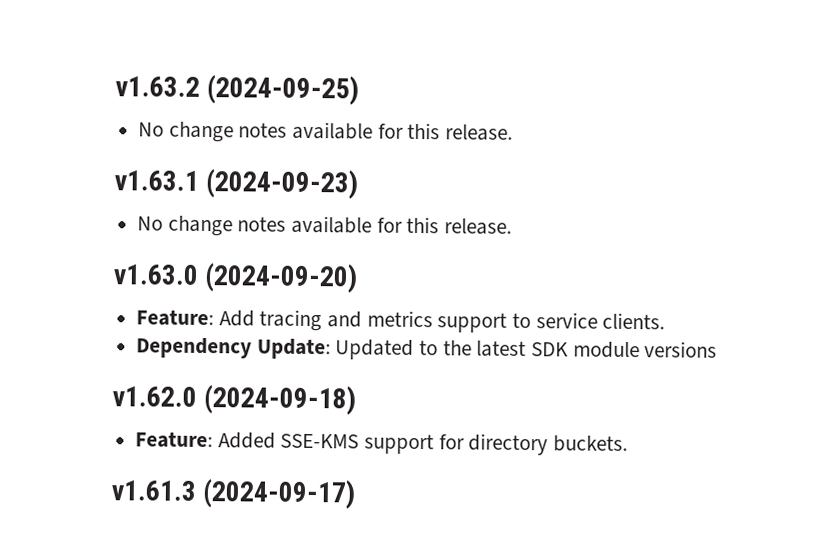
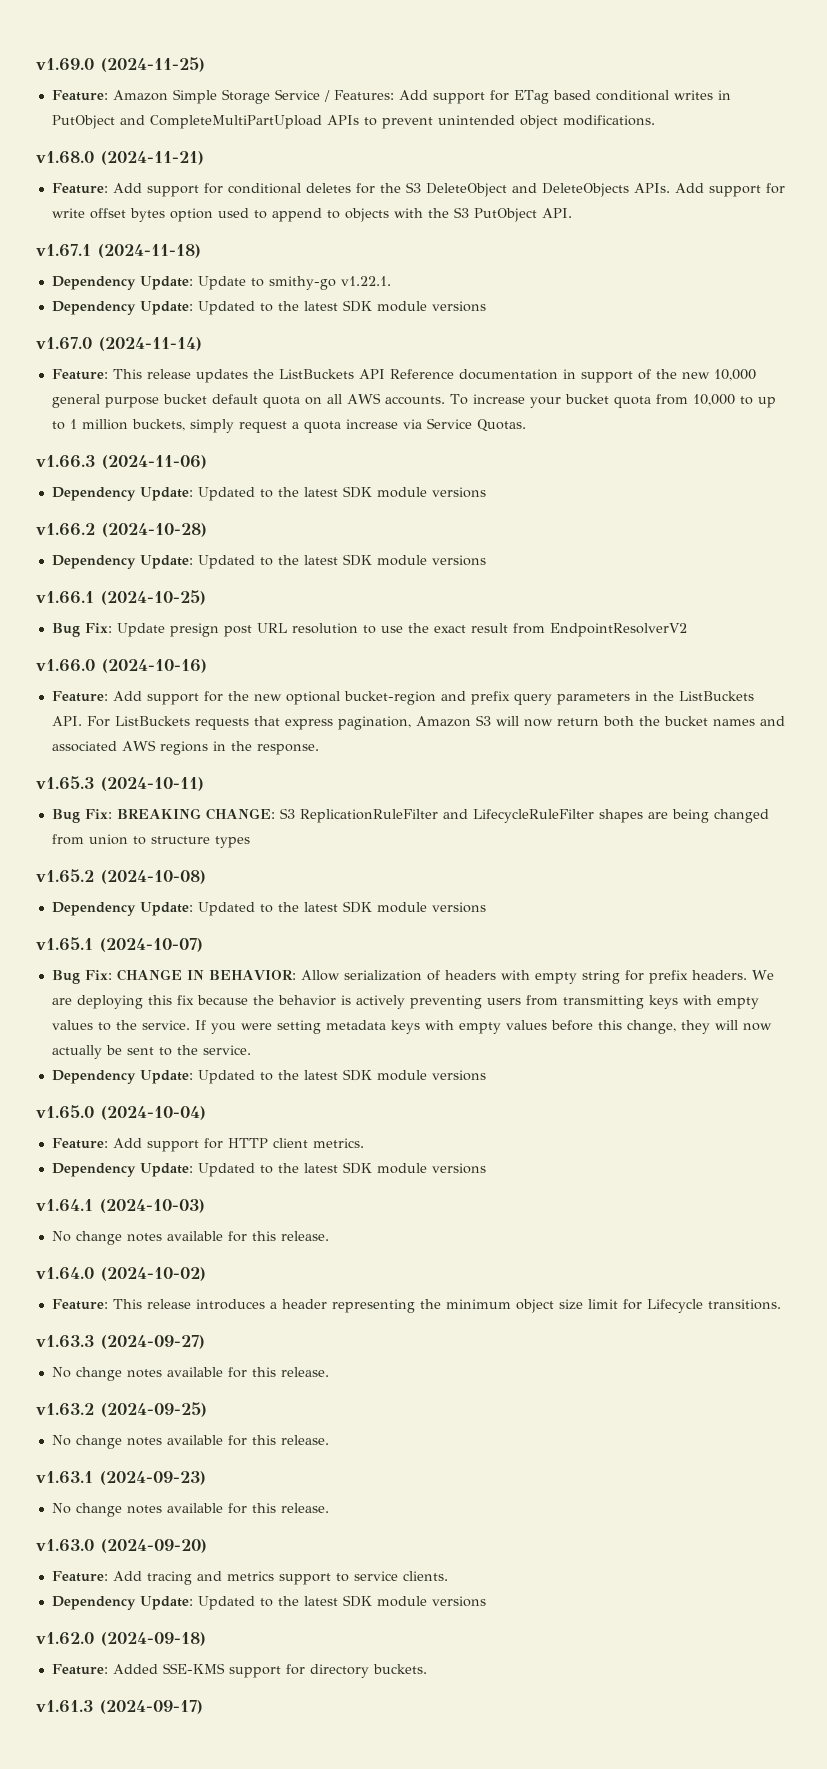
(115, 86) none -> [36,57,205,72] [51,89,731,104] [51,115,655,129] [36,151,204,165] [51,182,785,197] [51,207,572,222] [36,244,201,258] [51,276,391,290] [51,300,486,315] [36,337,202,351] [51,369,756,383] [51,393,776,408] [51,418,526,433] [36,455,207,469] [51,486,486,501] [36,523,207,537] [51,554,486,569] [36,590,206,605] [51,623,687,637] [36,659,207,673] [51,691,754,705] [51,715,785,730] [51,740,319,755] [36,776,204,791] [51,808,769,823] [51,834,250,848] [36,869,206,884] [51,901,486,916] [36,937,203,952] [51,969,774,984] [51,995,759,1009] [51,1020,772,1034] [51,1045,251,1059] [51,1069,486,1084] [36,1105,206,1120] [51,1138,364,1152] [51,1162,486,1177] [36,1199,205,1213] [51,1231,329,1245] [36,1267,206,1281] [51,1299,781,1313] [36,1335,205,1349] [51,1367,329,1381] v1.69.0 (2024-11-25) // Feature: Amazon Simple Storage Service / Features: Add support for ETag based conditional writes in PutObject and CompleteMultiPartUpload APIs to prevent unintended object modifications. // v1.68.0 (2024-11-21) // Feature: Add support for conditional deletes for the S3 DeleteObject and DeleteObjects APIs. Add support for write offset bytes option used to append to objects with the S3 PutObject API. // v1.67.1 (2024-11-18) // Dependency Update: Update to smithy-go v1.22.1. // Dependency Update: Updated to the latest SDK module versions // v1.67.0 (2024-11-14) // Feature: This release updates the ListBuckets API Reference documentation in support of the new 10,000 general purpose bucket default quota on all AWS accounts. To increase your bucket quota from 10,000 to up to 1 million buckets, simply request a quota increase via Service Quotas. // v1.66.3 (2024-11-06) // Dependency Update: Updated to the latest SDK module versions // v1.66.2 (2024-10-28) // Dependency Update: Updated to the latest SDK module versions // v1.66.1 (2024-10-25) // Bug Fix: Update presign post URL resolution to use the exact result from EndpointResolverV2 // v1.66.0 (2024-10-16) // Feature: Add support for the new optional bucket-region and prefix query parameters in the ListBuckets API. For ListBuckets requests that express pagination, Amazon S3 will now return both the bucket names and associated AWS regions in the response. // v1.65.3 (2024-10-11) // Bug Fix: BREAKING CHANGE: S3 ReplicationRuleFilter and LifecycleRuleFilter shapes are being changed from union to structure types // v1.65.2 (2024-10-08) // Dependency Update: Updated to the latest SDK module versions // v1.65.1 (2024-10-07) // Bug Fix: CHANGE IN BEHAVIOR: Allow serialization of headers with empty string for prefix headers. We are deploying this fix because the behavior is actively preventing users from transmitting keys with empty values to the service. If you were setting metadata keys with empty values before this change, they will now actually be sent to the service. // Dependency Update: Updated to the latest SDK module versions // v1.65.0 (2024-10-04) // Feature: Add support for HTTP client metrics. // Dependency Update: Updated to the latest SDK module versions // v1.64.1 (2024-10-03) // No change notes available for this release. // v1.64.0 (2024-10-02) // Feature: This release introduces a header representing the minimum object size limit for Lifecycle transitions. // v1.63.3 (2024-09-27) // No change notes available for this release. //

